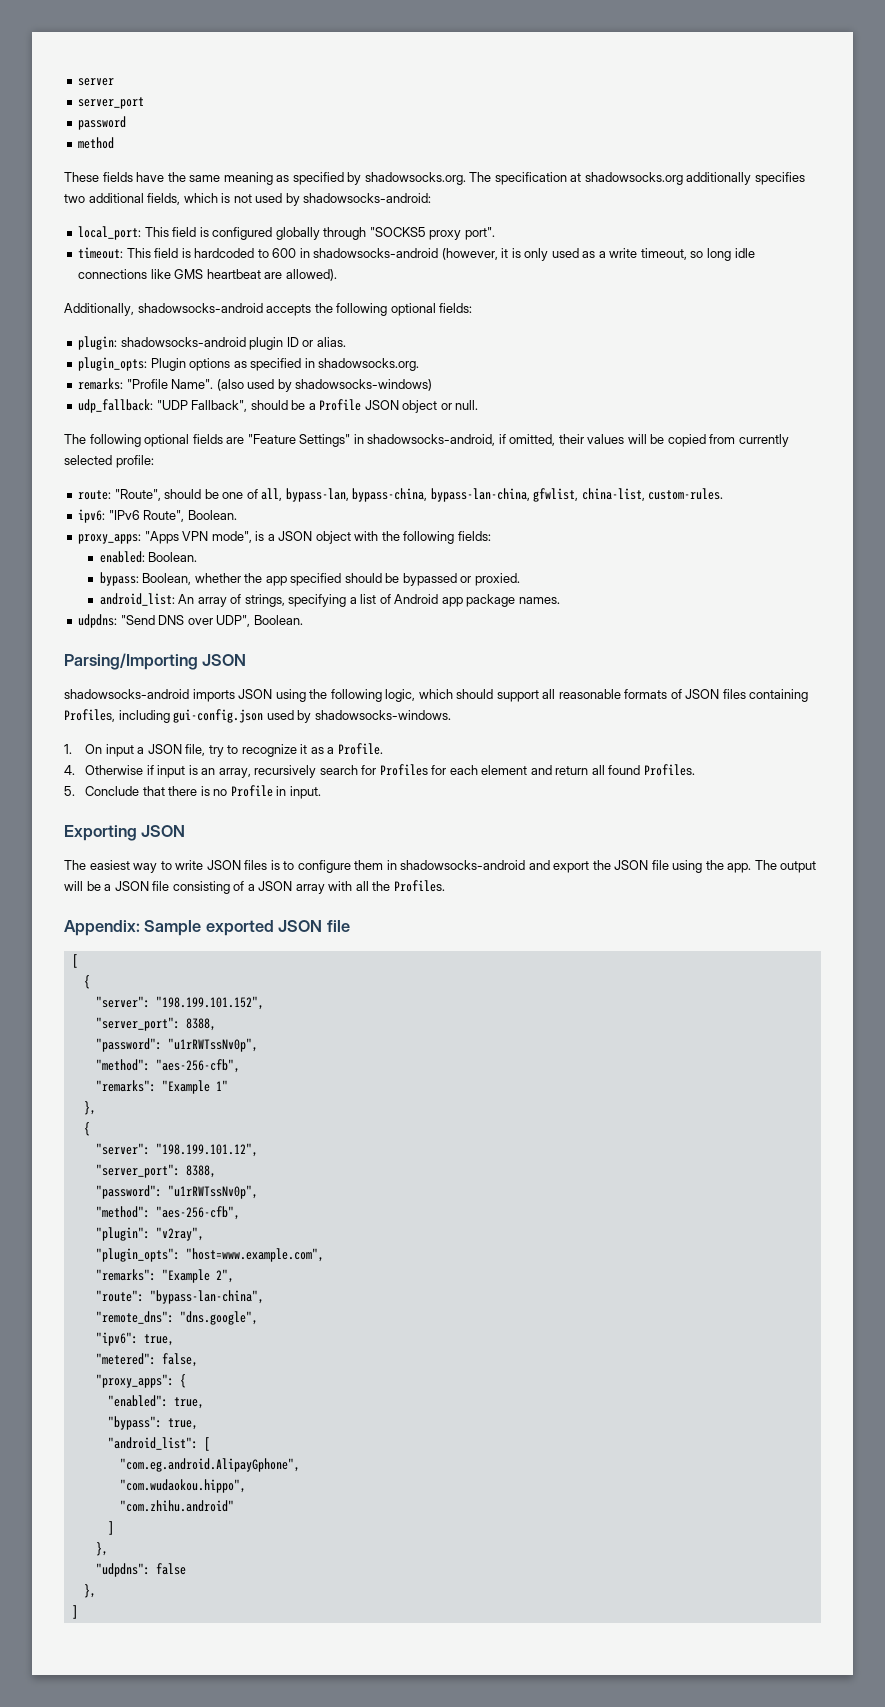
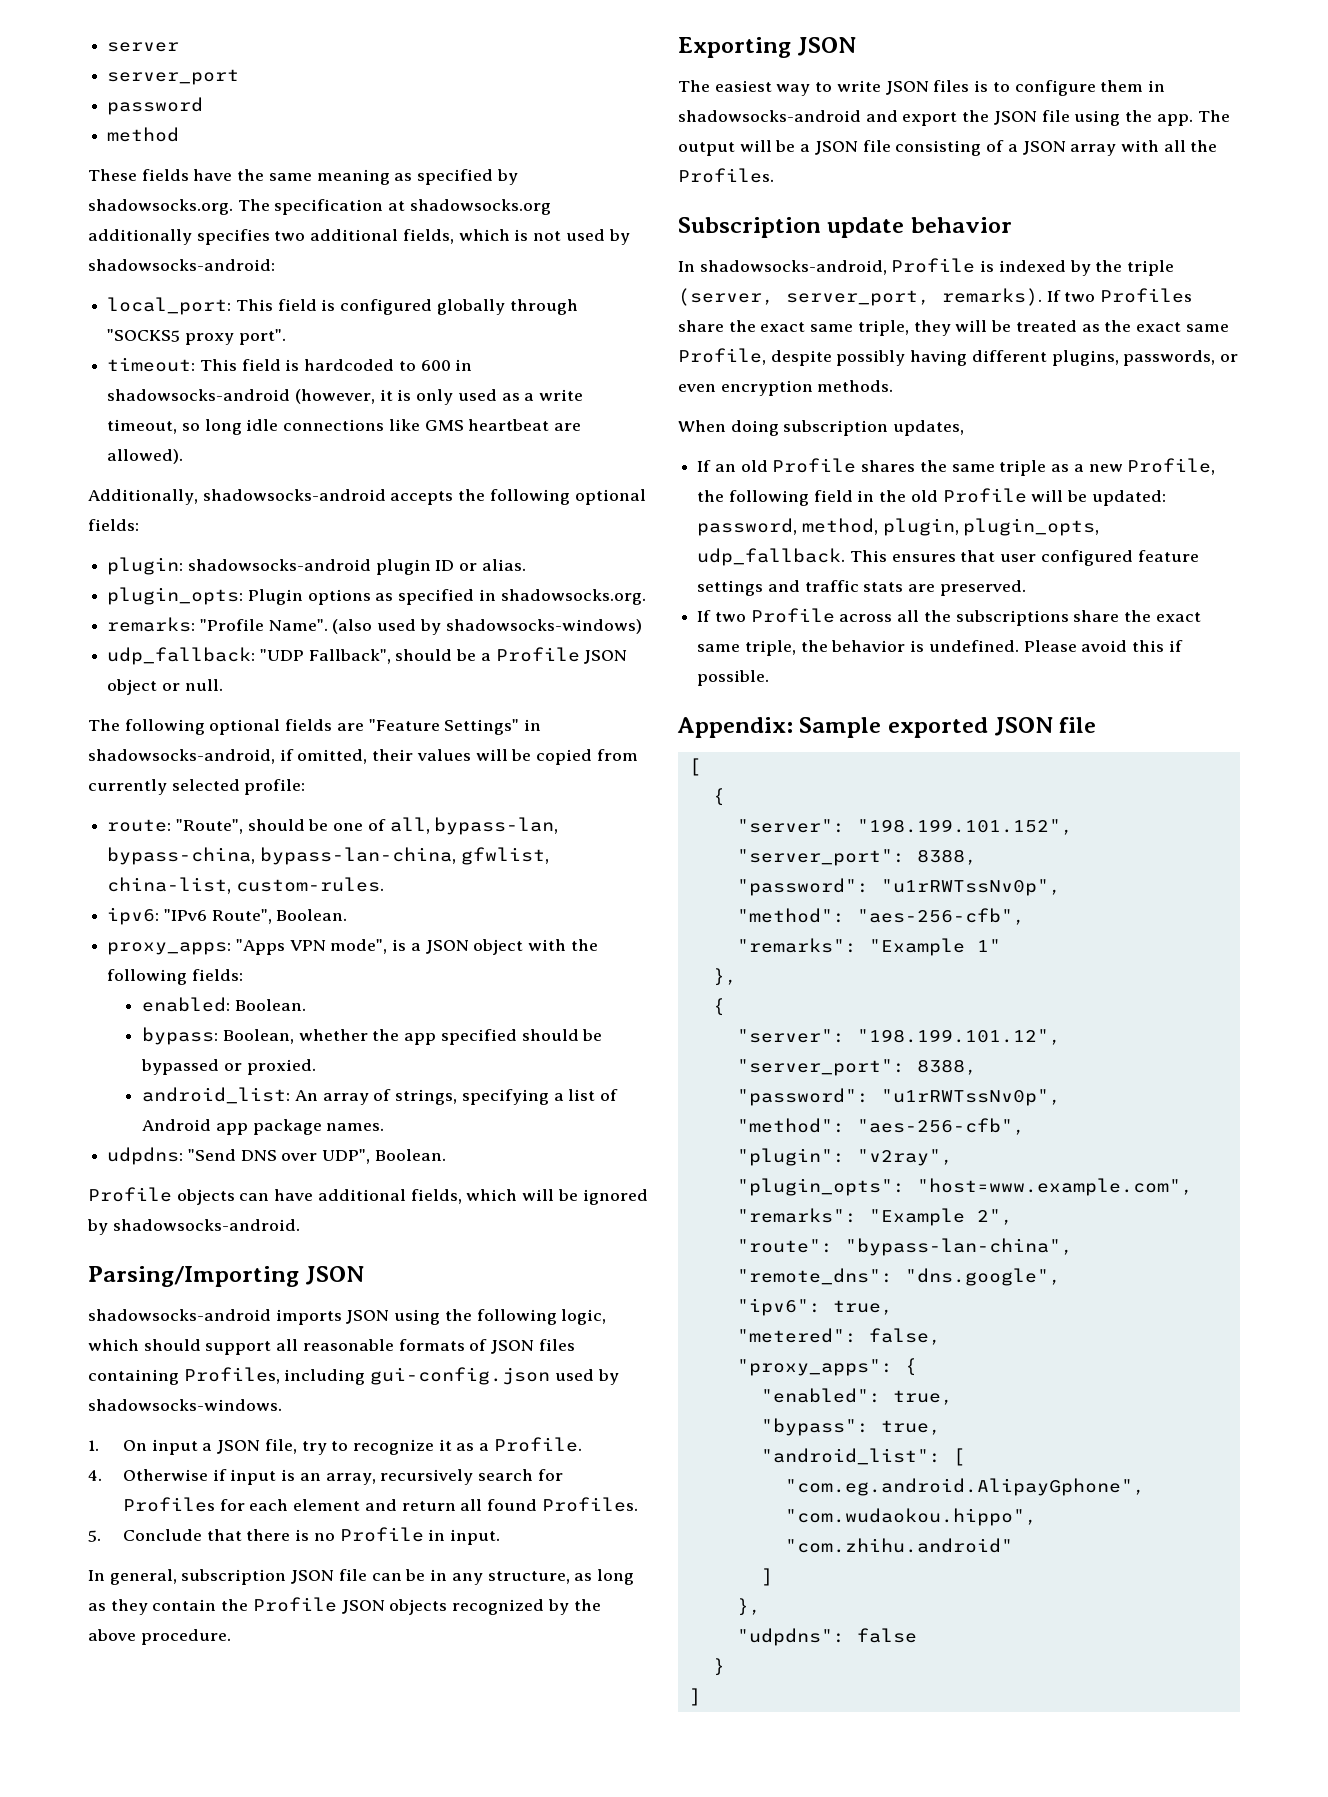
(303, 620) none -> [88,1187,648,1205] [87,1219,300,1235] // Profile objects can have additional fields, which will be ignored by shadowsocks-android.
(321, 792) none -> [88,1569,634,1585] [88,1597,601,1615] [88,1629,231,1645] // In general, subscription JSON file can be in any structure, as long as they contain the Profile JSON objects recognized by the above procedure.
(445, 886) none -> [678,217,1012,238] [678,258,1175,276] [678,288,1193,306] [678,320,1229,336] [678,348,1239,366] [678,380,894,396] [678,420,965,436] [697,458,1216,476] [697,488,1166,506] [697,518,1100,536] [697,548,1199,566] [697,580,1026,596] [697,608,1201,626] [697,640,1183,656] [697,670,770,686] // Subscription update behavior // In shadowsocks-android, Profile is indexed by the triple (server, server_port, remarks). If two Profiles share the exact same triple, they will be treated as the exact same Profile, despite possibly having different plugins, passwords, or even encryption methods. // When doing subscription updates, // If an old Profile shares the same triple as a new Profile, the following field in the old Profile will be updated: password, method, plugin, plugin_opts, udp_fallback. This ensures that user configured feature settings and traffic stats are preserved. // If two Profile across all the subscriptions share the exact same triple, the behavior is undefined. Please avoid this if possible.
[83,1584,96,1598] }, -> [712,1658,725,1676] }

